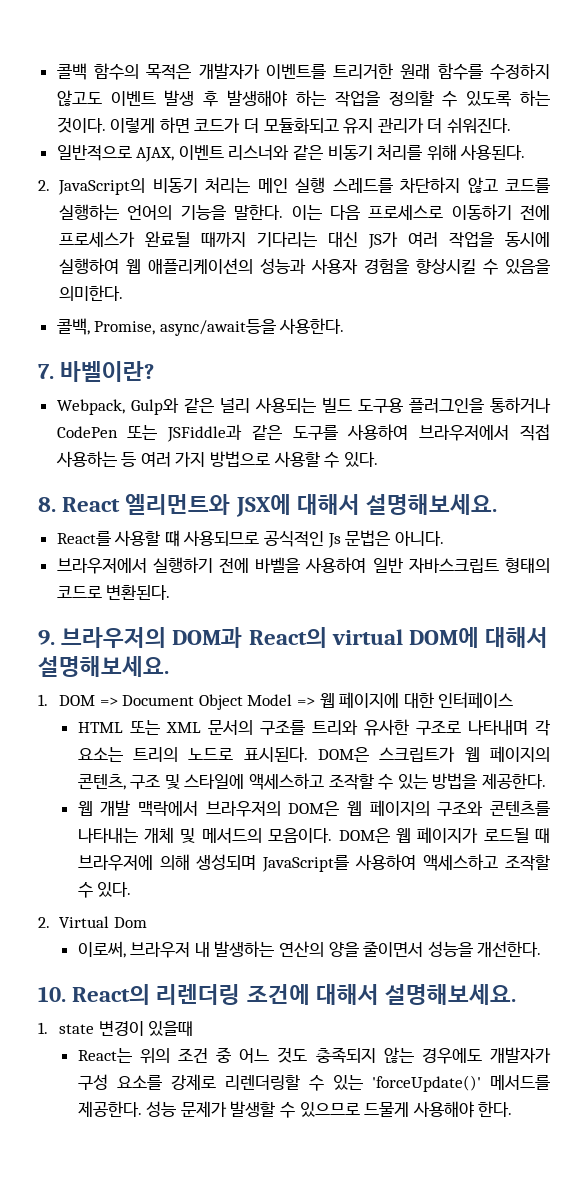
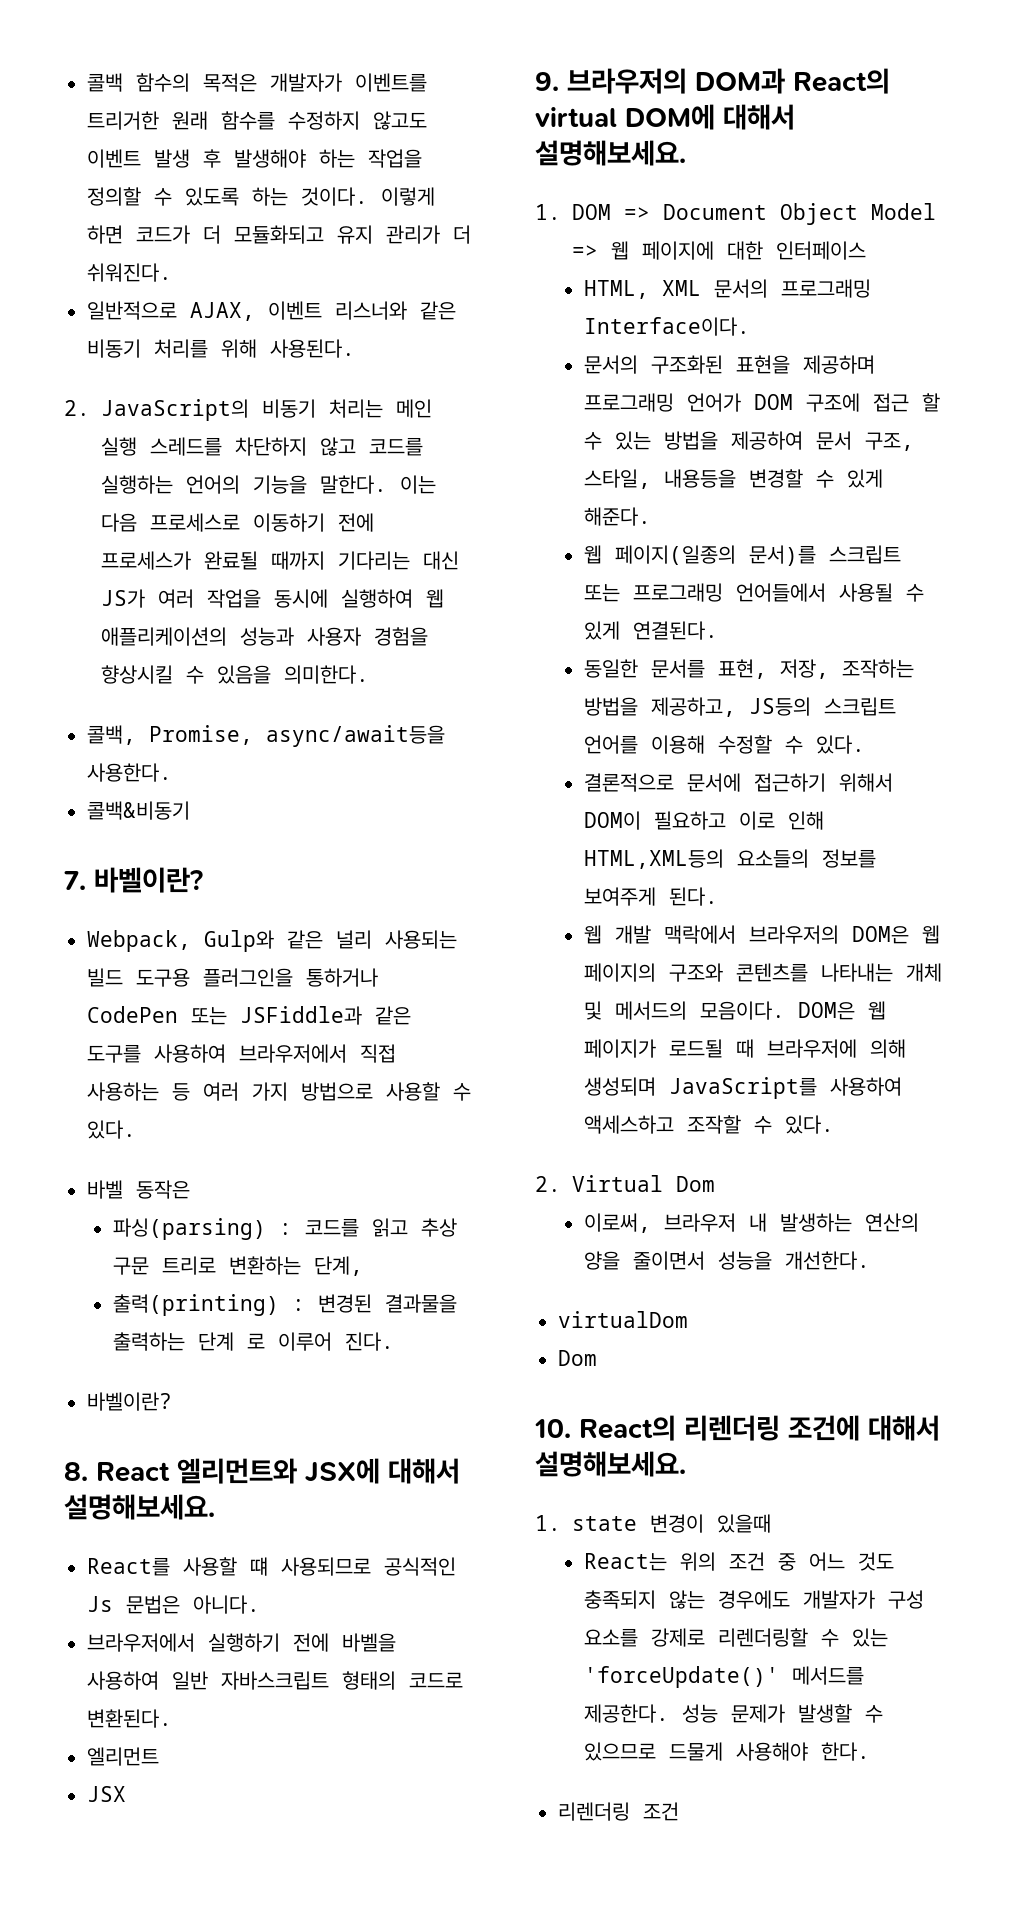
(345, 326) none -> [87,801,191,820] // 콜백&비동기
(378, 459) none -> [87,1180,191,1199] [112,1218,457,1240] [112,1256,363,1276] [112,1294,457,1316] [112,1332,394,1351] [87,1392,173,1411] // 바벨 동작은 // 파싱(parsing) : 코드를 읽고 추상 구문 트리로 변환하는 단계, // 출력(printing) : 변경된 결과물을 출력하는 단계 로 이루어 진다. // 바벨이란?
(171, 592) none -> [87,1747,160,1766] [87,1786,127,1802] // 엘리먼트 // JSX
[77,719,550,736] [77,746,550,762] [77,773,547,790] HTML 또는 XML 문서의 구조를 트리와 유사한 구조로 나타내며 각 요소는 트리의 노드로 표시된다. DOM은 스크립트가 웹 페이지의 콘텐츠, 구조 및 스타일에 액세스하고 조작할 수 있는 방법을 제공한다. -> [583,279,871,299] [583,317,750,336] [583,355,875,374] [583,393,940,412] [583,431,914,451] [583,469,883,489] [583,507,651,526] [583,545,901,566] [583,583,924,602] [583,621,718,640] [583,659,914,679] [583,697,896,717] [583,735,865,754] [583,773,893,792] [583,811,824,830] [583,849,876,869] [583,887,718,906] HTML, XML 문서의 프로그래밍 Interface이다. // 문서의 구조화된 표현을 제공하며 프로그래밍 언어가 DOM 구조에 접근 할 수 있는 방법을 제공하여 문서 구조, 스타일, 내용등을 변경할 수 있게 해준다. // 웹 페이지(일종의 문서)를 스크립트 또는 프로그래밍 언어들에서 사용될 수 있게 연결된다. // 동일한 문서를 표현, 저장, 조작하는 방법을 제공하고, JS등의 스크립트 언어를 이용해 수정할 수 있다. // 결론적으로 문서에 접근하기 위해서 DOM이 필요하고 이로 인해 HTML,XML등의 요소들의 정보를 보여주게 된다.
(542, 949) none -> [558,1311,689,1328] [558,1350,598,1366] // virtualDom // Dom
(513, 1109) none -> [558,1802,680,1821] // 리렌더링 조건

